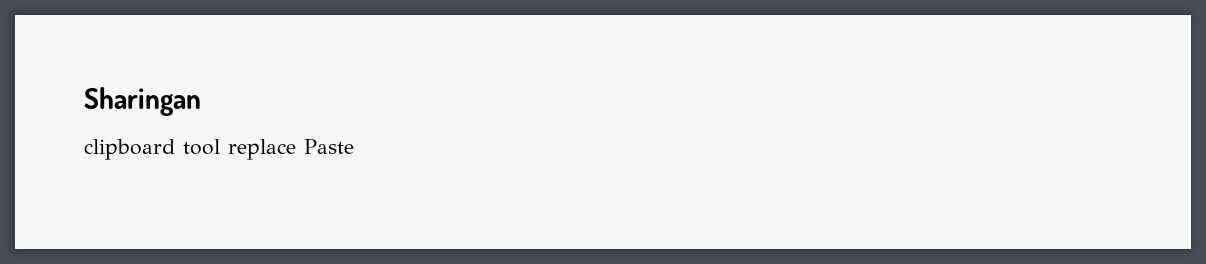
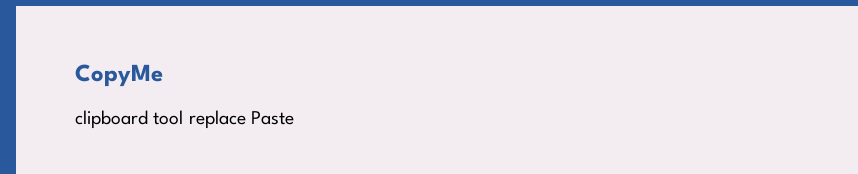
[84,87,201,116] Sharingan -> [75,64,163,87] CopyMe

